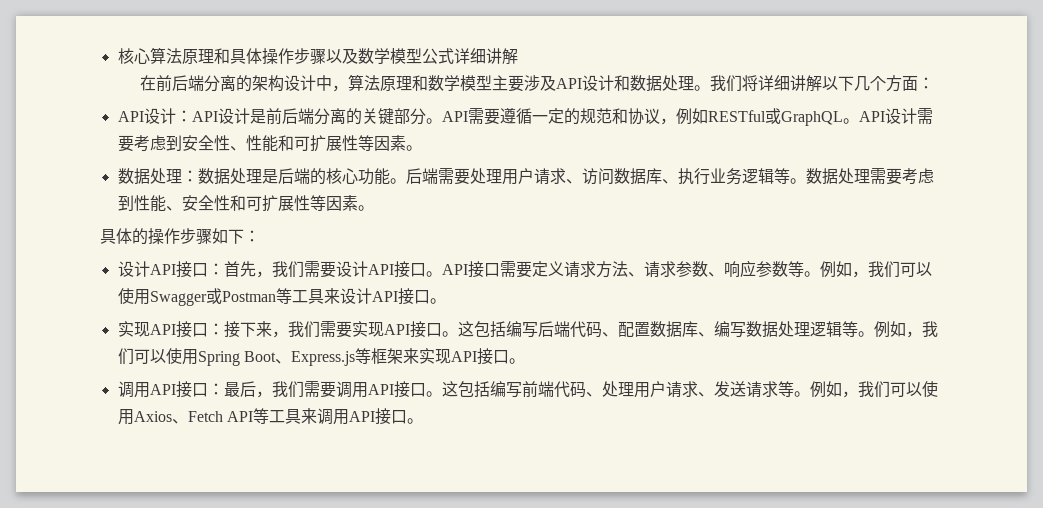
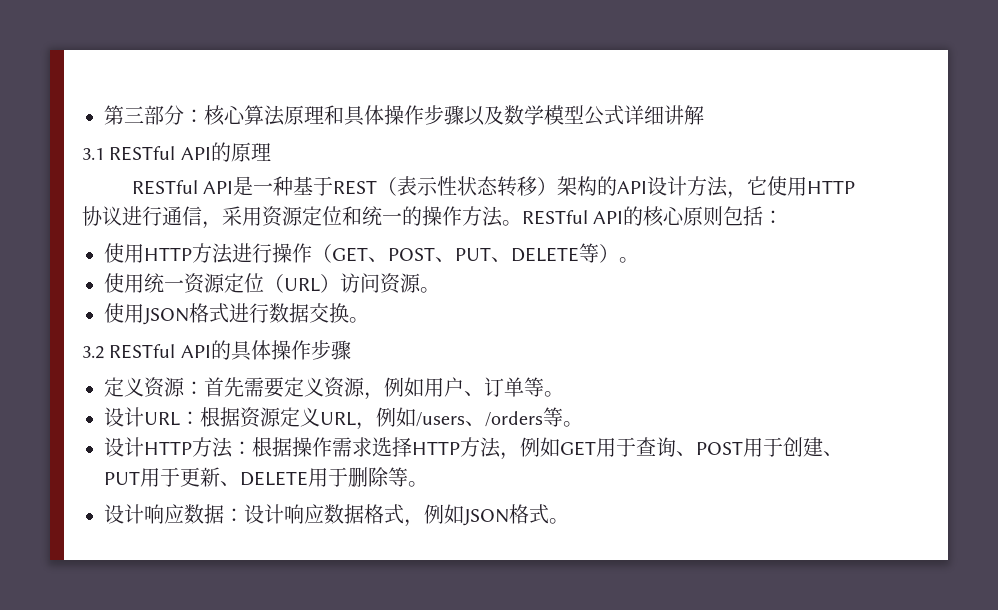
(117, 56) none -> [104,105,204,125] 第三部分：
[139,74,934,92] [117,108,933,126] [117,135,422,152] [117,168,934,185] [117,195,374,212] [100,228,260,245] [117,260,932,278] [117,288,446,306] [117,321,938,338] [117,348,525,366] [117,381,938,398] [117,408,407,425] 在前后端分离的架构设计中，算法原理和数学模型主要涉及API设计和数据处理。我们将详细讲解以下几个方面： // API设计：API设计是前后端分离的关键部分。API需要遵循一定的规范和协议，例如RESTful或GraphQL。API设计需要考虑到安全性、性能和可扩展性等因素。 // 数据处理：数据处理是后端的核心功能。后端需要处理用户请求、访问数据库、执行业务逻辑等。数据处理需要考虑到性能、安全性和可扩展性等因素。 // 具体的操作步骤如下： // 设计API接口：首先，我们需要设计API接口。API接口需要定义请求方法、请求参数、响应参数等。例如，我们可以使用Swagger或Postman等工具来设计API接口。 // 实现API接口：接下来，我们需要实现API接口。这包括编写后端代码、配置数据库、编写数据处理逻辑等。例如，我们可以使用Spring Boot、Express.js等框架来实现API接口。 // 调用API接口：最后，我们需要调用API接口。这包括编写前端代码、处理用户请求、发送请求等。例如，我们可以使用Axios、Fetch API等工具来调用API接口 -> [82,142,271,162] [131,176,855,199] [82,206,784,229] [104,243,639,264] [104,273,440,294] [104,303,369,325] [82,340,351,361] [104,377,564,400] [104,407,583,430] [104,437,843,460] [104,467,428,487] [104,504,549,527] 3.1 RESTful API的原理 // RESTful API是一种基于REST（表示性状态转移）架构的API设计方法，它使用HTTP协议进行通信，采用资源定位和统一的操作方法。RESTful API的核心原则包括： // 使用HTTP方法进行操作（GET、POST、PUT、DELETE等）。 // 使用统一资源定位（URL）访问资源。 // 使用JSON格式进行数据交换。 // 3.2 RESTful API的具体操作步骤 // 定义资源：首先需要定义资源，例如用户、订单等。 // 设计URL：根据资源定义URL，例如/users、/orders等。 // 设计HTTP方法：根据操作需求选择HTTP方法，例如GET用于查询、POST用于创建、PUT用于更新、DELETE用于删除等。 // 设计响应数据：设计响应数据格式，例如JSON格式

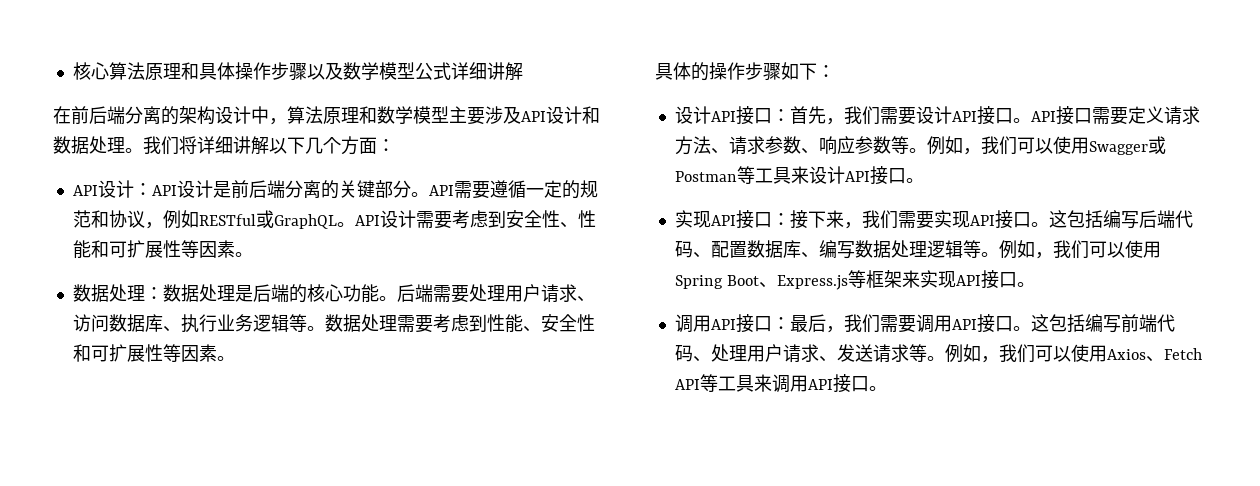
[104,105,204,125] 第三部分： -> (72, 71) none
[82,142,271,162] [131,176,855,199] [82,206,784,229] [104,243,639,264] [104,273,440,294] [104,303,369,325] [82,340,351,361] [104,377,564,400] [104,407,583,430] [104,437,843,460] [104,467,428,487] [104,504,549,527] 3.1 RESTful API的原理 // RESTful API是一种基于REST（表示性状态转移）架构的API设计方法，它使用HTTP协议进行通信，采用资源定位和统一的操作方法。RESTful API的核心原则包括： // 使用HTTP方法进行操作（GET、POST、PUT、DELETE等）。 // 使用统一资源定位（URL）访问资源。 // 使用JSON格式进行数据交换。 // 3.2 RESTful API的具体操作步骤 // 定义资源：首先需要定义资源，例如用户、订单等。 // 设计URL：根据资源定义URL，例如/users、/orders等。 // 设计HTTP方法：根据操作需求选择HTTP方法，例如GET用于查询、POST用于创建、PUT用于更新、DELETE用于删除等。 // 设计响应数据：设计响应数据格式，例如JSON格式 -> [53,106,600,125] [53,136,395,155] [72,180,598,199] [72,210,596,229] [72,240,253,259] [72,284,595,303] [72,314,595,333] [72,344,235,362] [655,62,835,81] [674,106,1200,125] [674,136,1166,155] [674,166,924,185] [674,210,1193,229] [674,240,1161,259] [674,270,1035,290] [674,314,1175,333] [674,344,1202,363] [674,374,869,393] 在前后端分离的架构设计中，算法原理和数学模型主要涉及API设计和数据处理。我们将详细讲解以下几个方面： // API设计：API设计是前后端分离的关键部分。API需要遵循一定的规范和协议，例如RESTful或GraphQL。API设计需要考虑到安全性、性能和可扩展性等因素。 // 数据处理：数据处理是后端的核心功能。后端需要处理用户请求、访问数据库、执行业务逻辑等。数据处理需要考虑到性能、安全性和可扩展性等因素。 // 具体的操作步骤如下： // 设计API接口：首先，我们需要设计API接口。API接口需要定义请求方法、请求参数、响应参数等。例如，我们可以使用Swagger或Postman等工具来设计API接口。 // 实现API接口：接下来，我们需要实现API接口。这包括编写后端代码、配置数据库、编写数据处理逻辑等。例如，我们可以使用Spring Boot、Express.js等框架来实现API接口。 // 调用API接口：最后，我们需要调用API接口。这包括编写前端代码、处理用户请求、发送请求等。例如，我们可以使用Axios、Fetch API等工具来调用API接口

